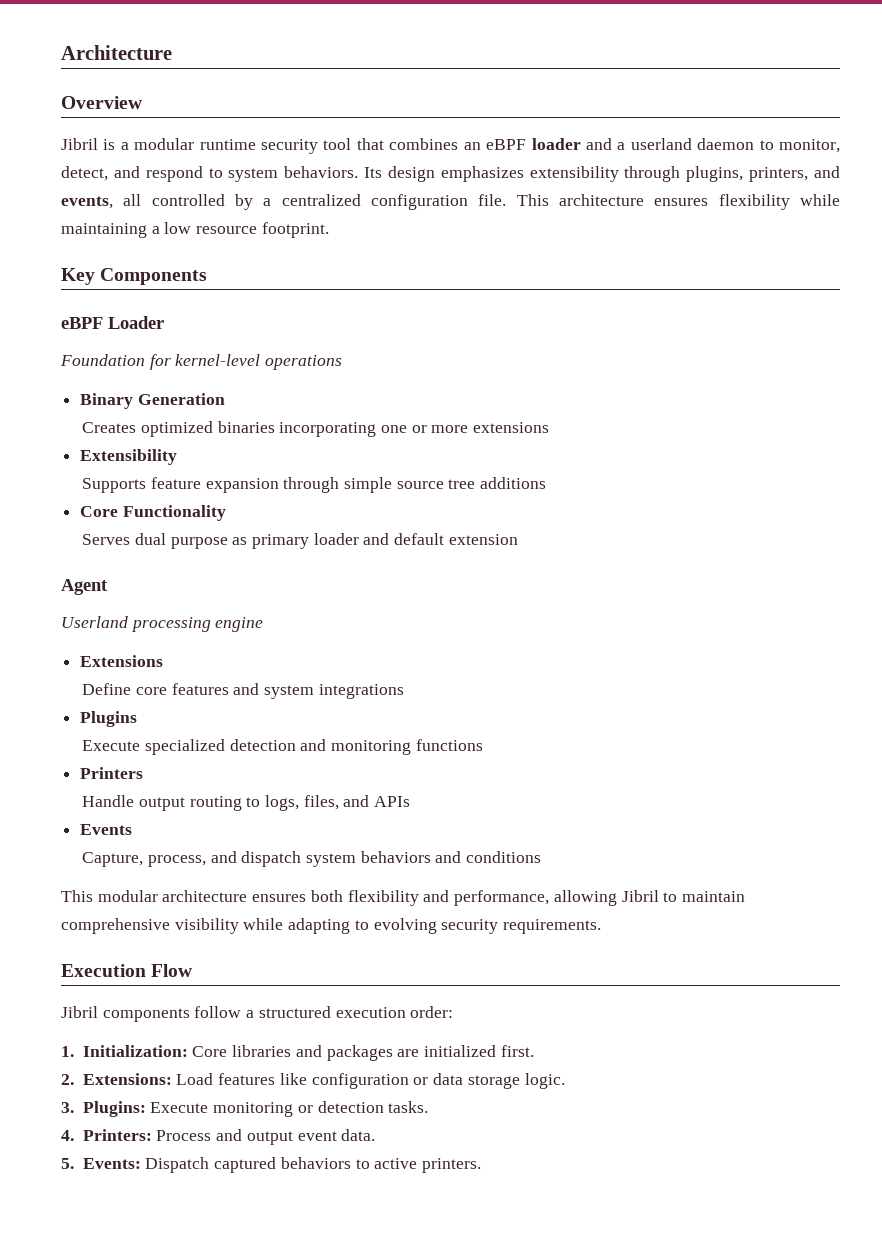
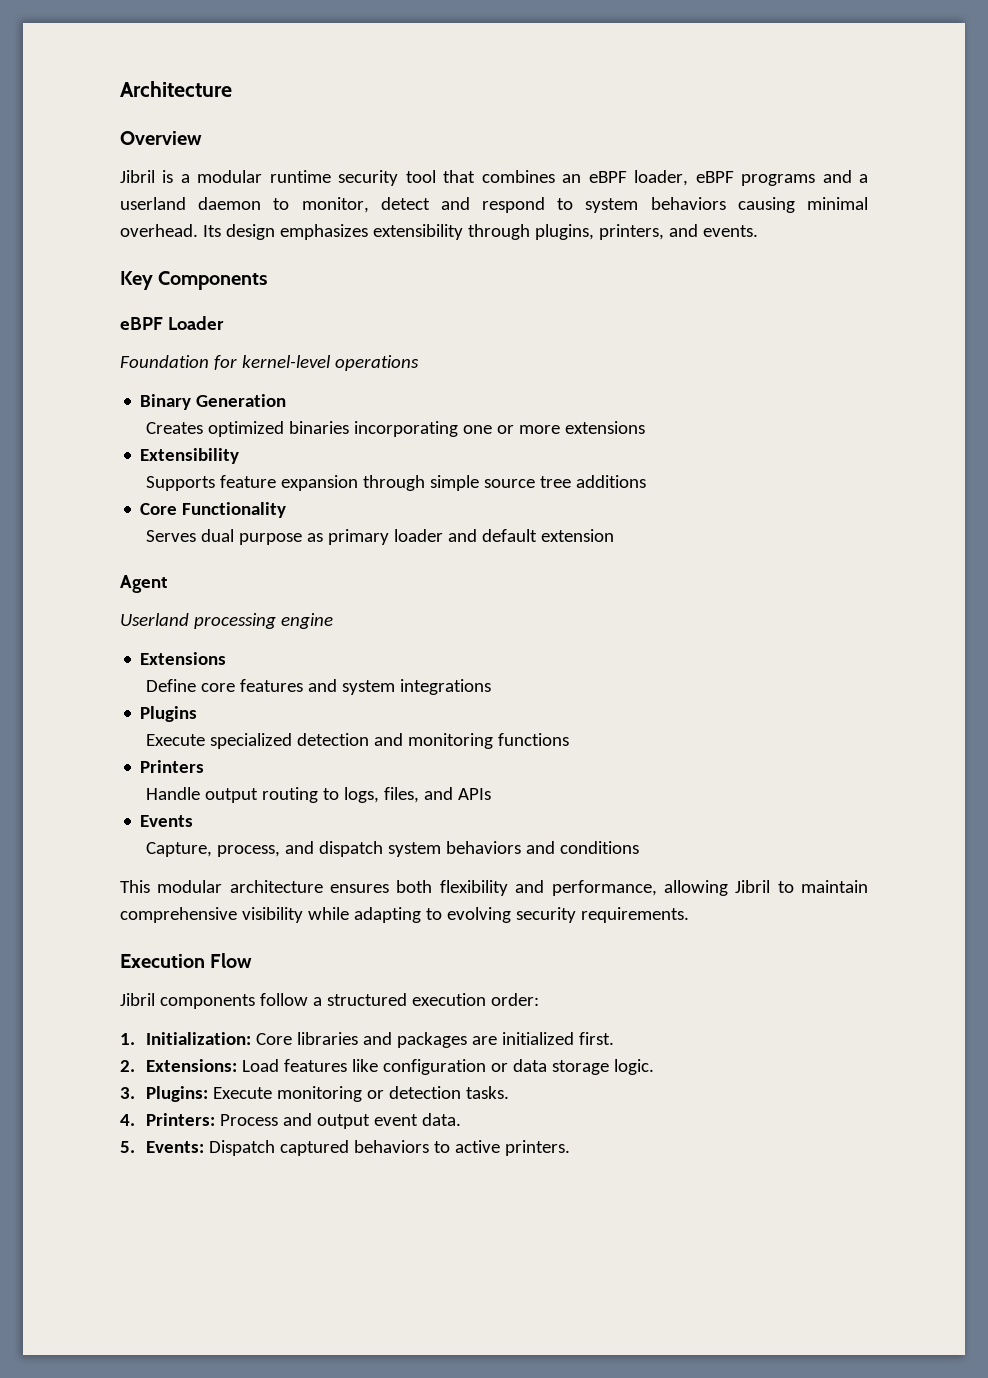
[531,138,581,150] loader -> [634,170,816,186] loader, eBPF programs
[61,166,108,181] detect, -> [380,197,430,210] detect
[284,166,359,178] behaviors. -> [650,197,868,213] [120,224,198,237] behaviors causing minimal overhead.
[61,194,841,210] [61,222,329,238] events, all controlled by a centralized configuration file. This architecture ensures flexibility while maintaining a low resource footprint. -> [702,225,758,237] events.

